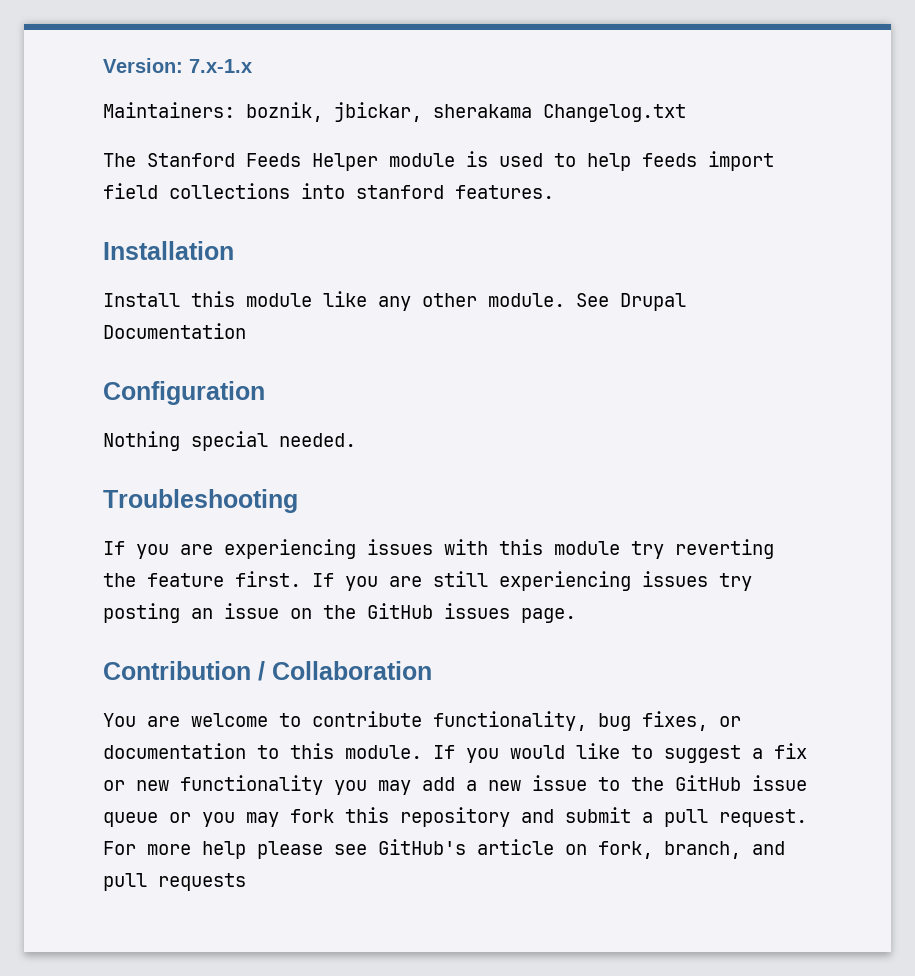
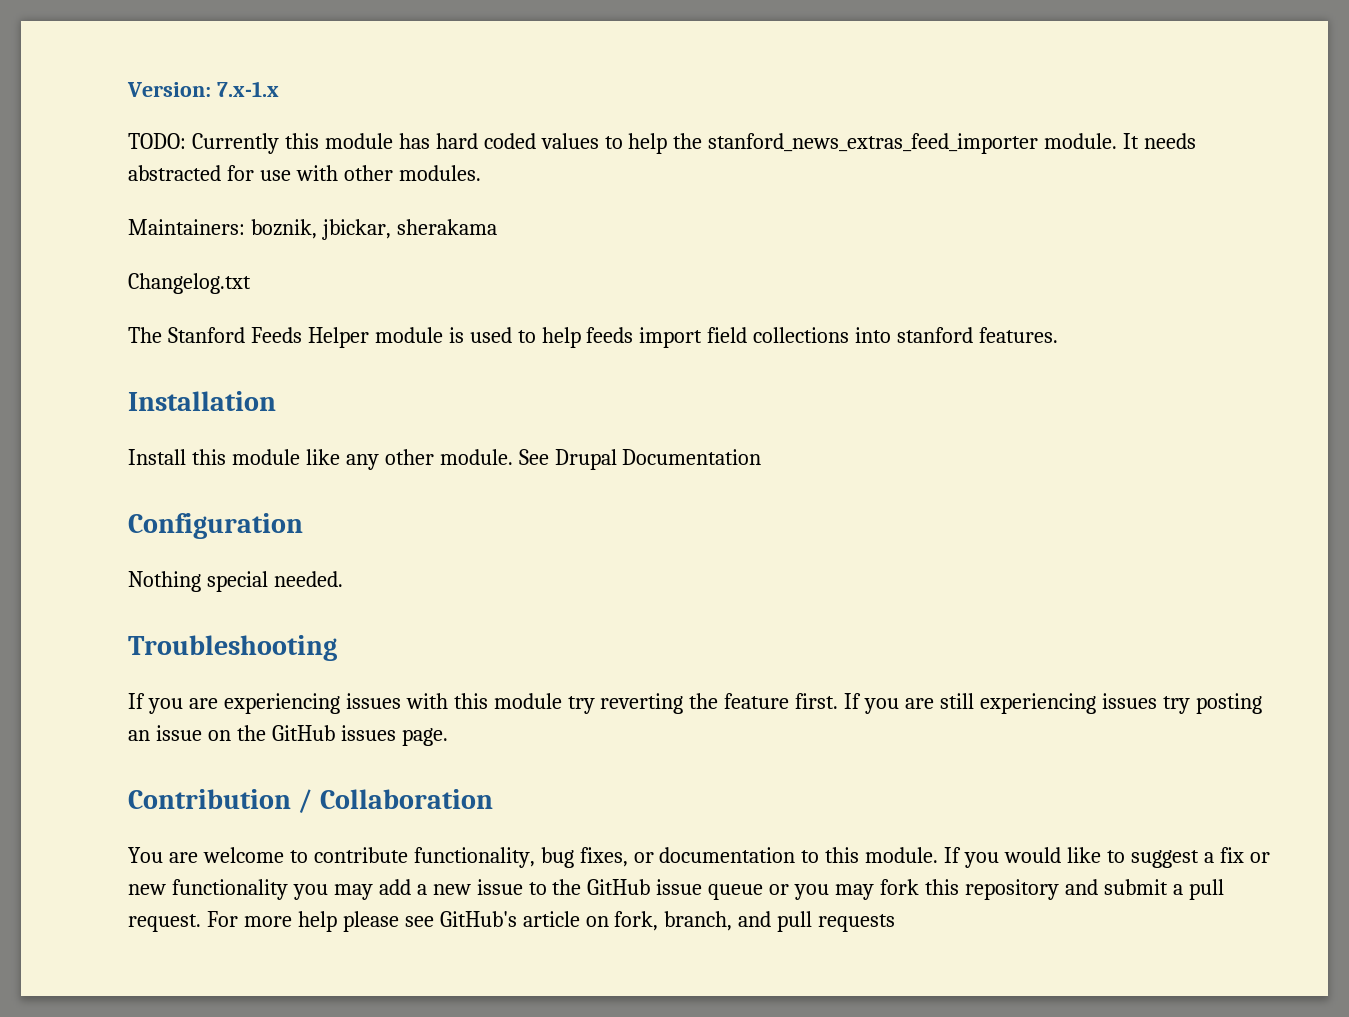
(252, 66) none -> [128,133,1197,154] [128,165,481,181] // TODO: Currently this module has hard coded values to help the stanford_news_extras_feed_importer module. It needs abstracted for use with other modules.
(532, 111) none -> (497, 227) //

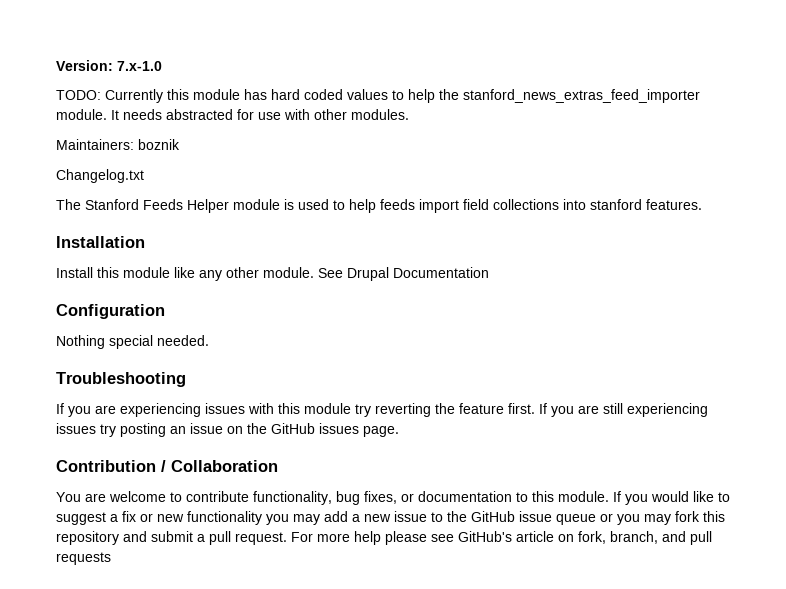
[216,81,279,97] 7.x-1.x -> [117,61,162,71] 7.x-1.0
[250,219,497,240] boznik, jbickar, sherakama -> [138,139,180,150] boznik

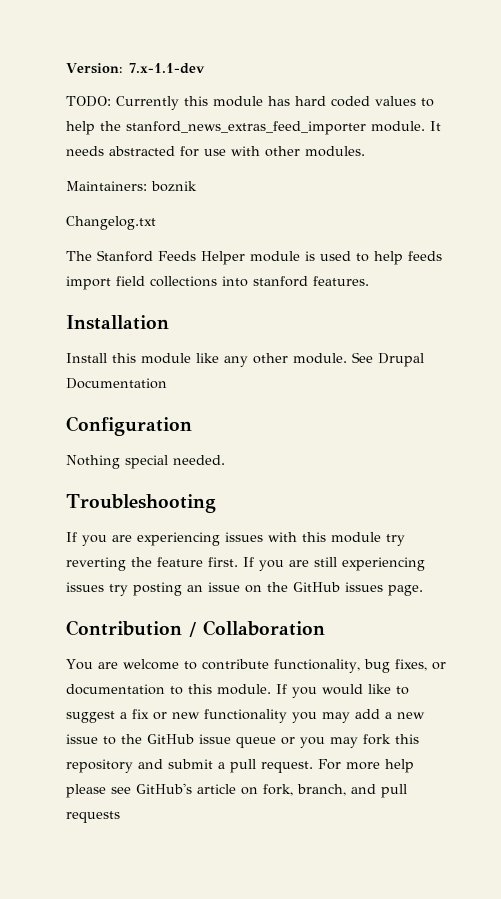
[117,61,162,71] 7.x-1.0 -> [128,63,205,74] 7.x-1.1-dev

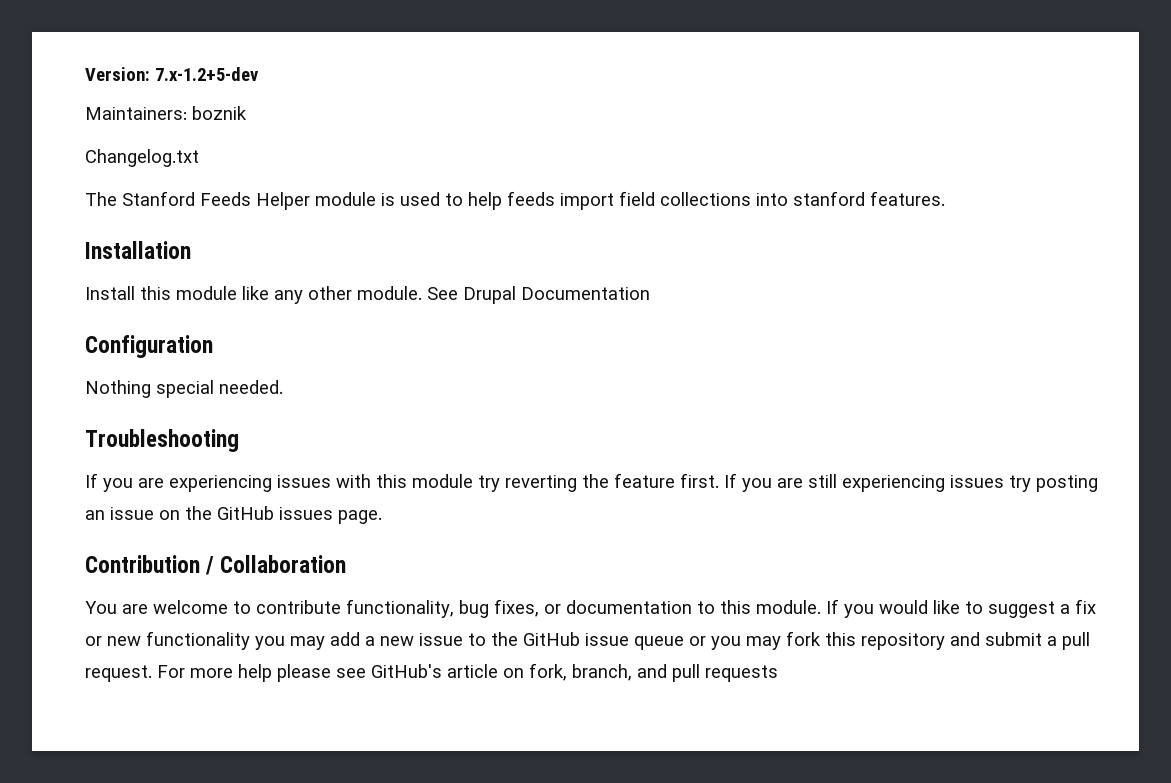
[128,63,205,74] [66,96,434,110] [66,121,441,135] [66,146,365,157] 7.x-1.1-dev // TODO: Currently this module has hard coded values to help the stanford_news_extras_feed_importer module. It needs abstracted for use with other modules. -> [154,67,259,81] 7.x-1.2+5-dev

